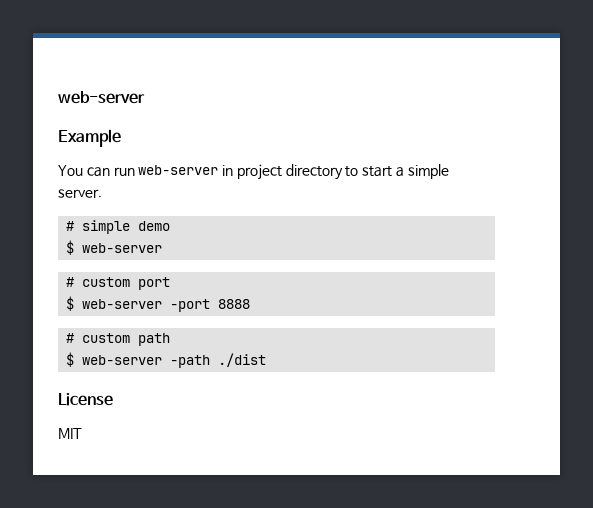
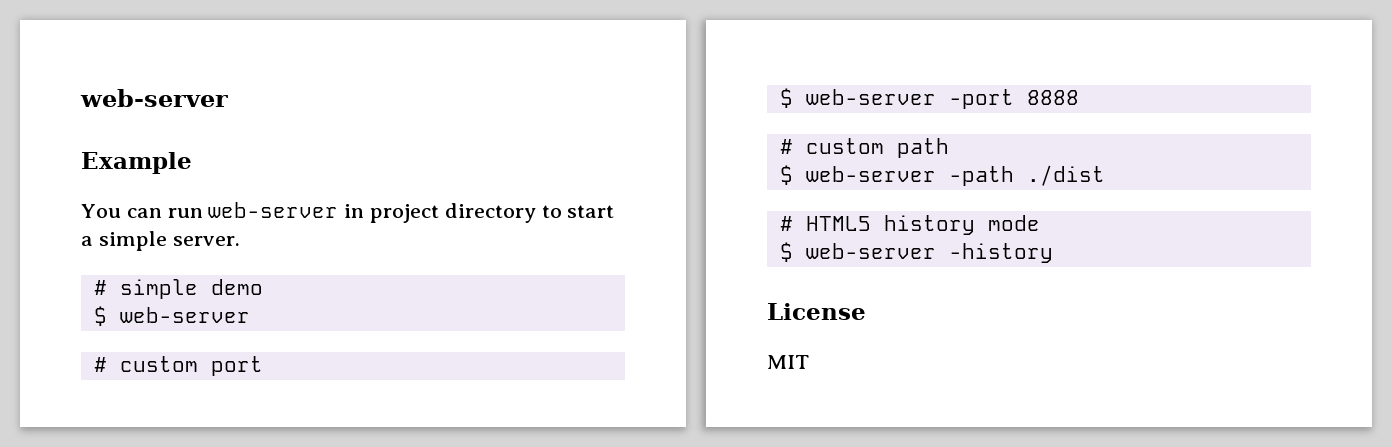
(267, 360) none -> [779,215,1040,235] [779,242,1053,263] // # HTML5 history mode // $ web-server -history

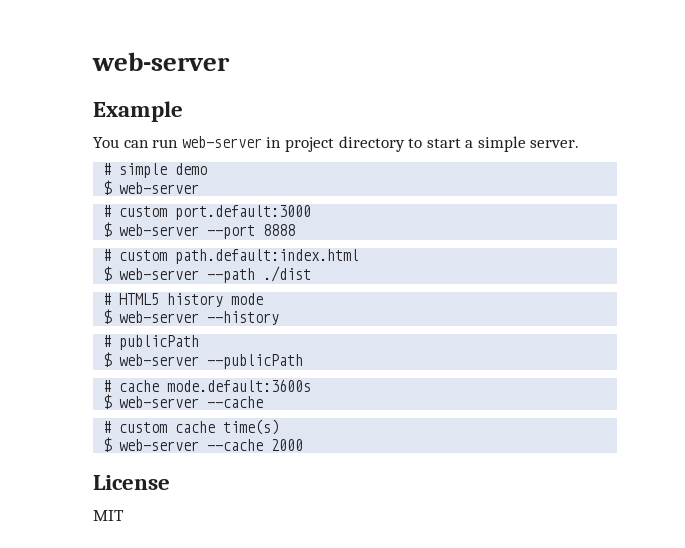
[210,356,263,376] [779,88,1014,109] port // $ web-server -port -> [175,205,312,220] [103,222,256,239] port.default:3000 // $ web-server --port
[896,138,949,158] [779,165,1014,186] path // $ web-server -path -> [175,249,360,264] [103,266,256,283] path.default:index.html // $ web-server --path
[948,243,1053,263] -history -> [207,311,280,325] [103,335,200,350] [103,352,304,369] [103,379,312,392] [103,394,264,409] [103,419,280,435] [103,437,304,452] --history // # publicPath // $ web-server --publicPath // # cache mode.default:3600s // $ web-server --cache // # custom cache time(s) // $ web-server --cache 2000

